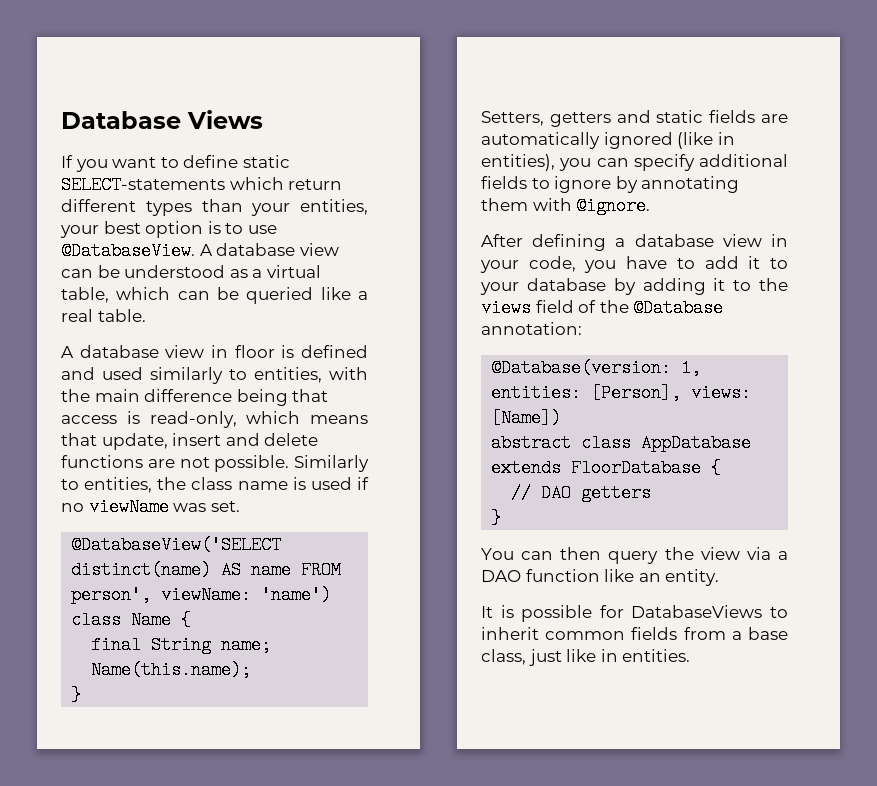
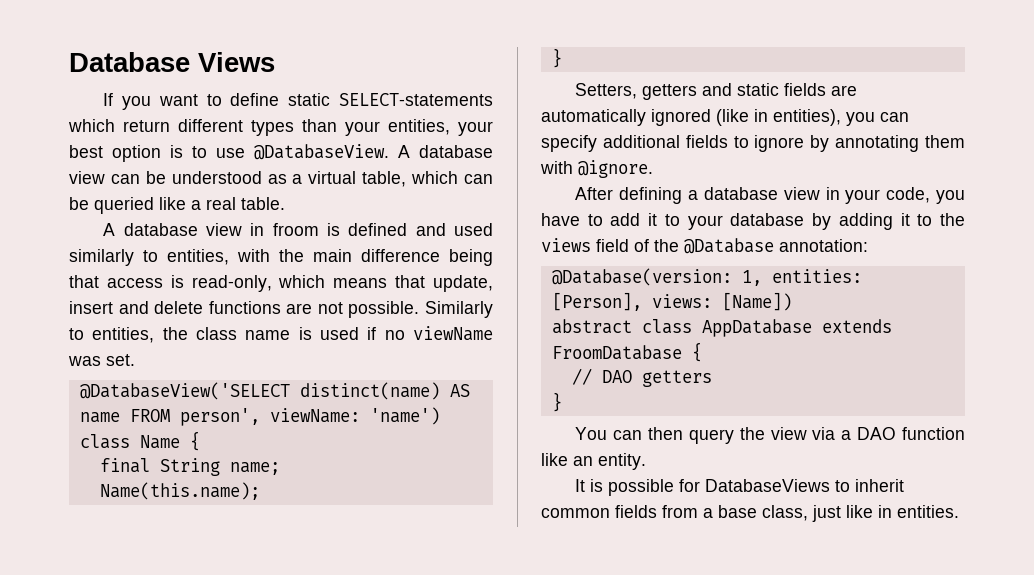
[234,345,275,358] floor -> [272,223,319,236] froom
[571,459,702,477] FloorDatabase -> [551,345,682,360] FroomDatabase

